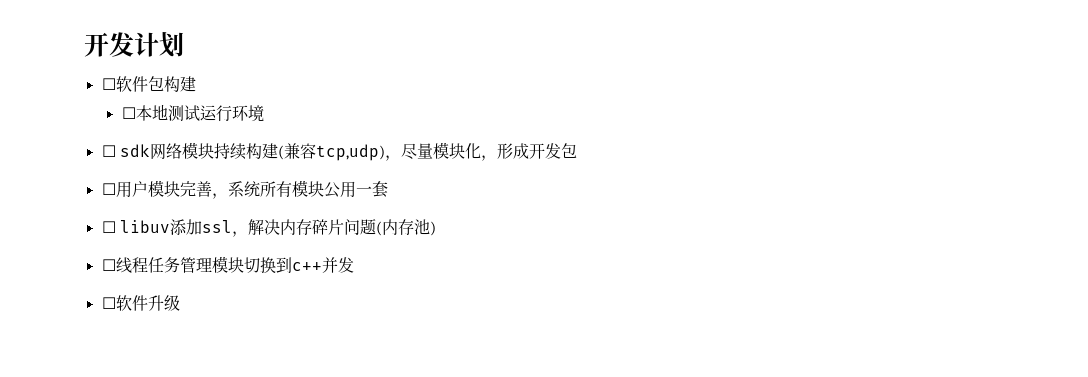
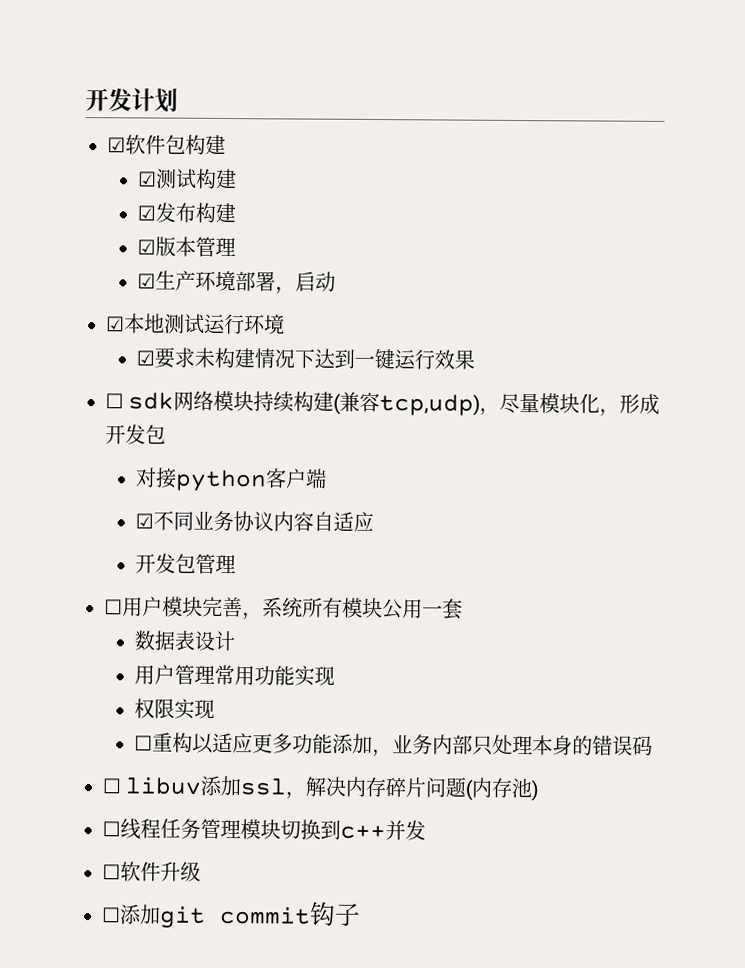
[101,78,116,90] ☐ -> [107,137,126,153] ☑
[121,104,264,122] ☐本地测试运行环境 -> [138,168,238,190] [137,202,237,224] [137,236,237,257] [137,270,337,295] [106,313,285,335] [136,347,476,370] ☑测试构建 // ☑发布构建 // ☑版本管理 // ☑生产环境部署，启动 // ☑本地测试运行环境 // ☑要求未构建情况下达到一键运行效果
(577, 150) none -> [135,467,328,492] [135,510,375,533] [135,553,237,574] // 对接python客户端 // ☑不同业务协议内容自适应 // 开发包管理
(388, 189) none -> [134,630,236,652] [134,664,336,687] [134,698,216,720] [134,732,654,758] // 数据表设计 // 用户管理常用功能实现 // 权限实现 // ☐重构以适应更多功能添加，业务内部只处理本身的错误码
(180, 303) none -> [102,901,361,928] // ☐添加git commit钩子

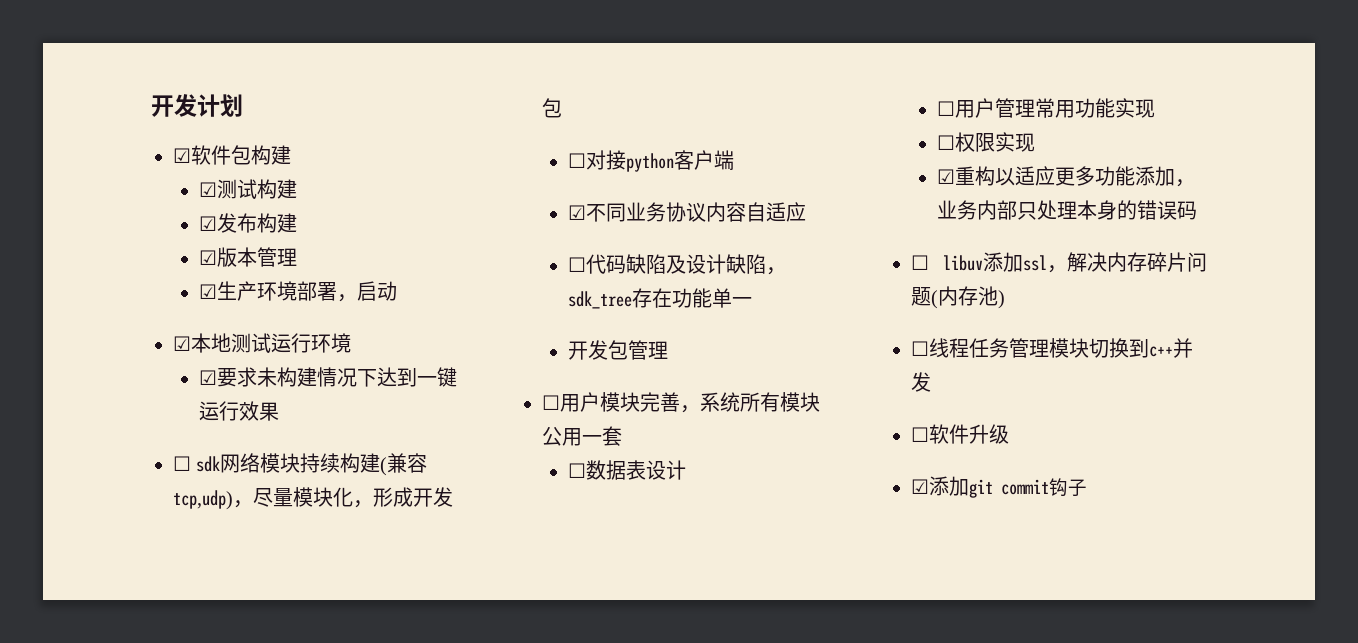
(166, 434) none -> [568,153,587,168] ☐
(375, 522) none -> [568,254,787,275] [568,288,753,309] // ☐代码缺陷及设计缺陷，sdk_tree存在功能单一
(463, 609) none -> [568,463,587,478] ☐
(236, 641) none -> [937,101,956,116] ☐
(336, 676) none -> [937,135,956,150] ☐
[134,735,154,751] ☐ -> [937,169,956,184] ☑
[102,907,121,923] ☐ -> [911,479,929,494] ☑

